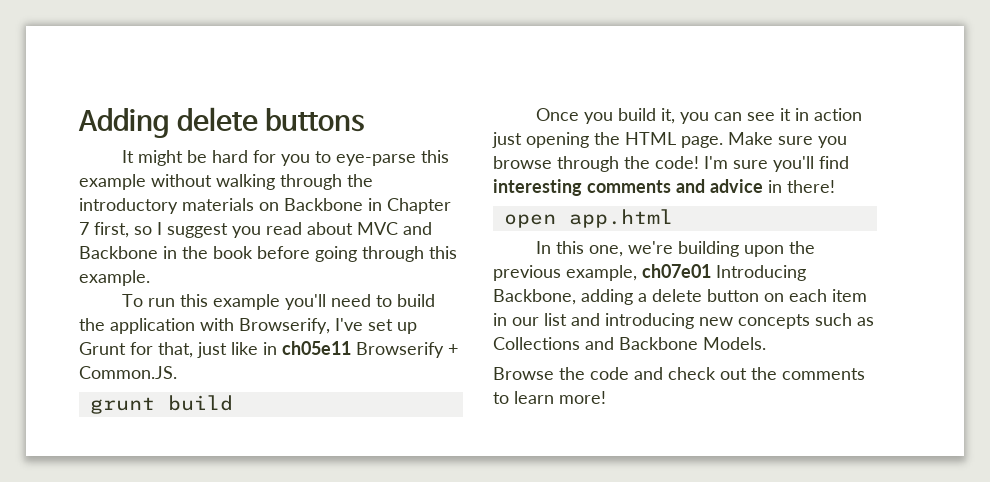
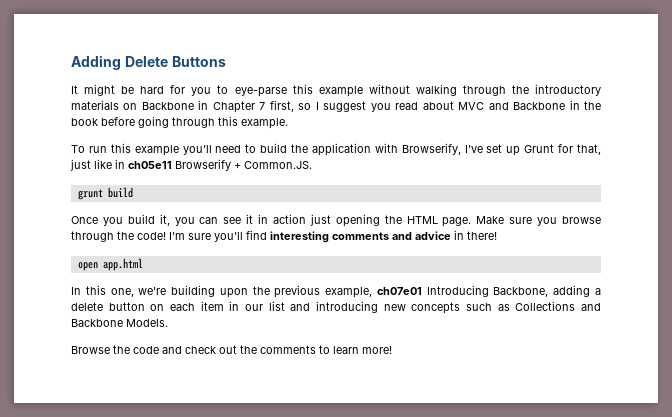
[176,107,365,132] delete buttons -> [124,56,226,67] Delete Buttons

